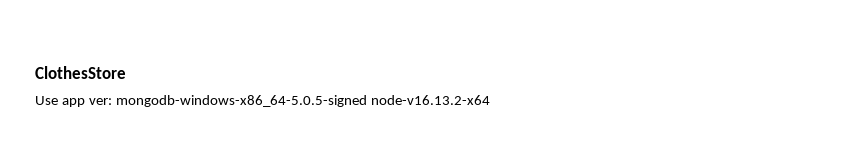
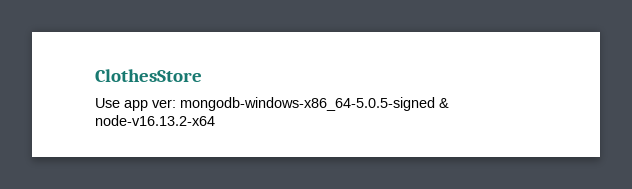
(367, 101) none -> [439,98,449,108] &

